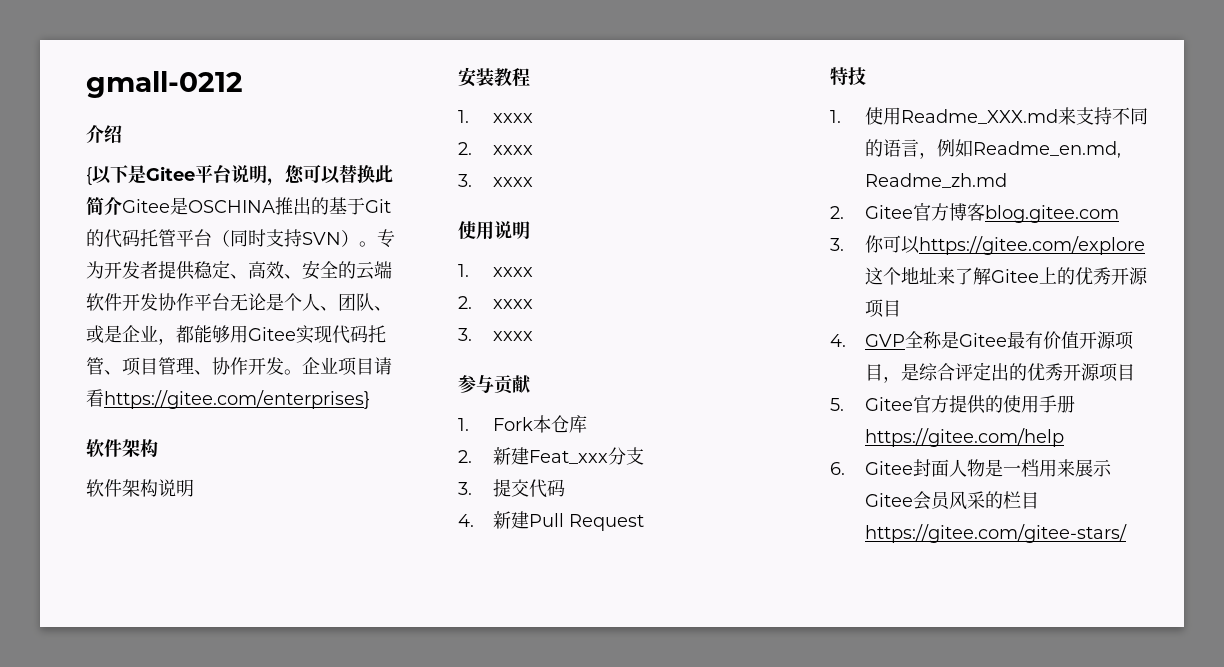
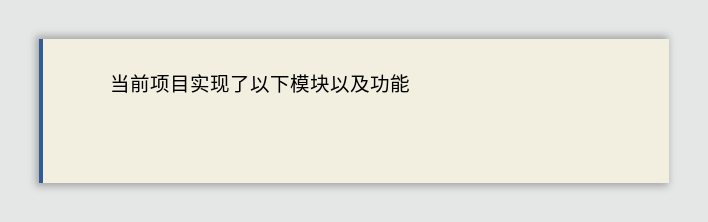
[86,71,243,98] [86,125,122,143] [86,164,393,186] [86,197,391,215] [86,229,395,248] [86,260,392,280] [86,293,392,311] [86,325,386,345] [86,357,392,376] [86,389,370,409] [86,439,158,457] [86,479,194,497] [458,67,530,87] [458,110,533,123] [458,142,533,155] [458,174,533,187] [458,221,530,240] [458,264,533,277] [458,296,533,309] [458,328,533,341] [458,375,531,395] [458,415,587,433] [458,447,644,465] [458,479,565,498] [458,511,644,531] [830,67,866,85] [830,107,1148,125] [864,139,1121,159] [864,173,1007,188] [830,203,1119,223] [830,235,1145,255] [864,267,1148,285] [864,299,901,318] [830,331,1134,350] [864,362,1135,383] [830,395,1075,414] [864,428,1064,447] [830,459,1112,477] [864,491,1039,510] [864,524,1127,543] gmall-0212 // 介绍 // {以下是Gitee平台说明，您可以替换此简介Gitee是OSCHINA推出的基于Git的代码托管平台（同时支持SVN）。专为开发者提供稳定、高效、安全的云端软件开发协作平台无论是个人、团队、或是企业，都能够用Gitee实现代码托管、项目管理、协作开发。企业项目请看https://gitee.com/enterprises} // 软件架构 // 软件架构说明 // 安装教程 // 1. xxxx // 2. xxxx // 3. xxxx // 使用说明 // 1. xxxx // 2. xxxx // 3. xxxx // 参与贡献 // 1. Fork本仓库 // 2.新建Feat_xxx分支 // 3.提交代码 // 4.新建Pull Request // 特技 // 1.使用Readme_XXX.md来支持不同的语言，例如Readme_en.md, Readme_zh.md // 2. Gitee官方博客blog.gitee.com // 3.你可以https://gitee.com/explore这个地址来了解Gitee上的优秀开源项目 // 4. GVP全称是Gitee最有价值开源项目，是综合评定出的优秀开源项目 // 5. Gitee官方提供的使用手册https://gitee.com/help // 6. Gitee封面人物是一档用来展示Gitee会员风采的栏目https://gitee.com/gitee-stars/ -> [110,74,410,93] 当前项目实现了以下模块以及功能

